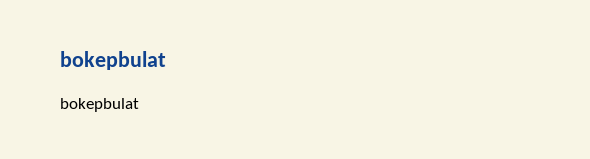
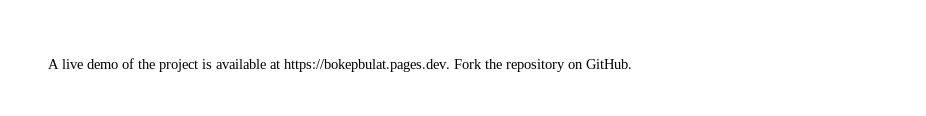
[60,51,166,70] [60,98,139,112] bokepbulat // bokepbulat -> [48,58,632,72] A live demo of the project is available at https://bokepbulat.pages.dev. Fork the repository on GitHub.

